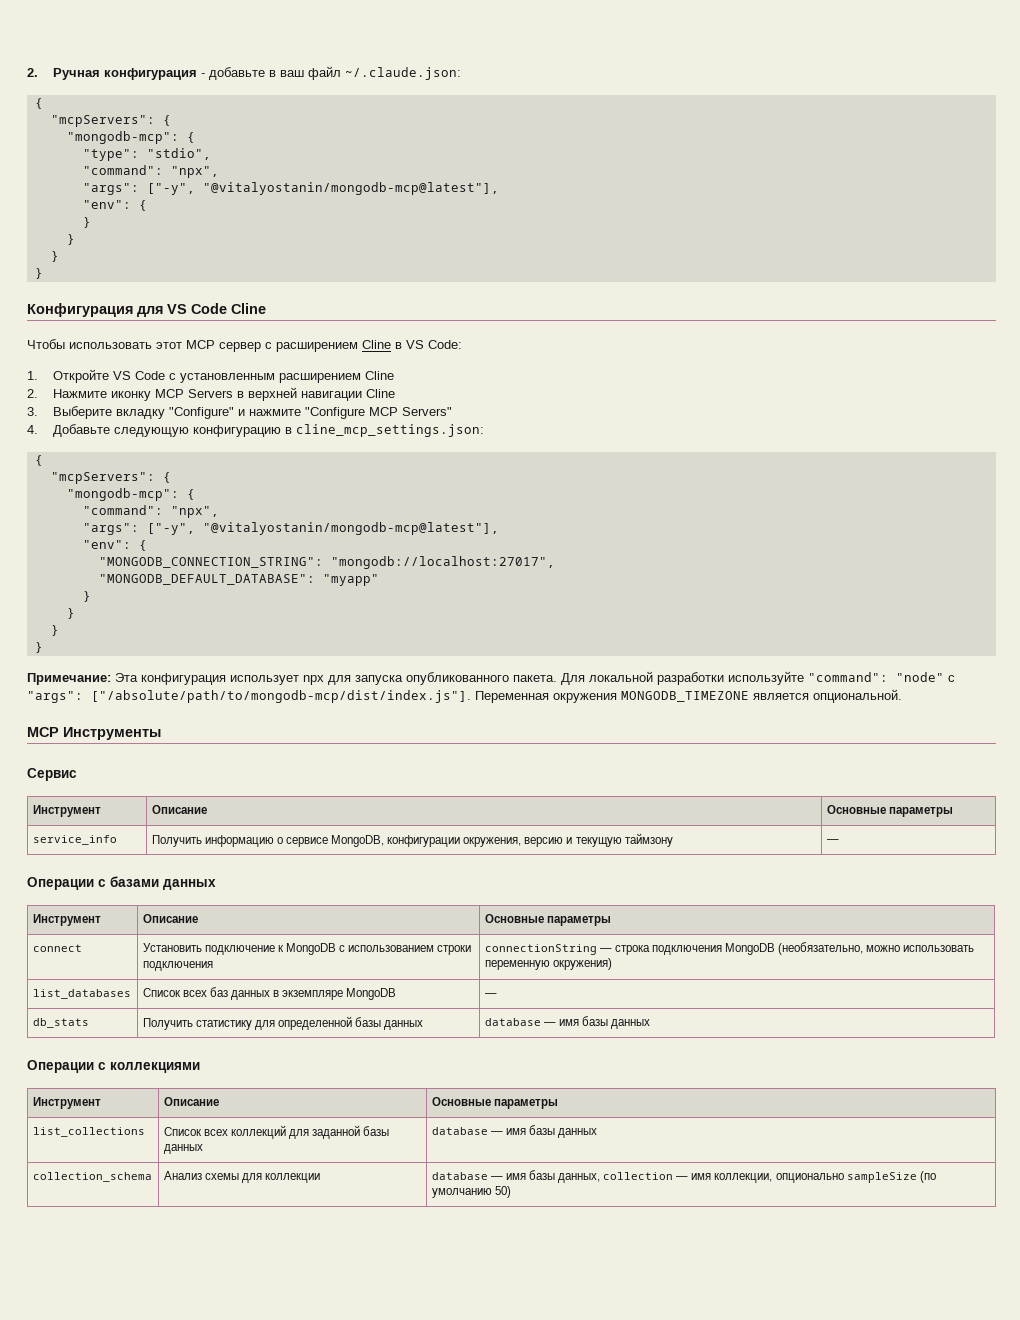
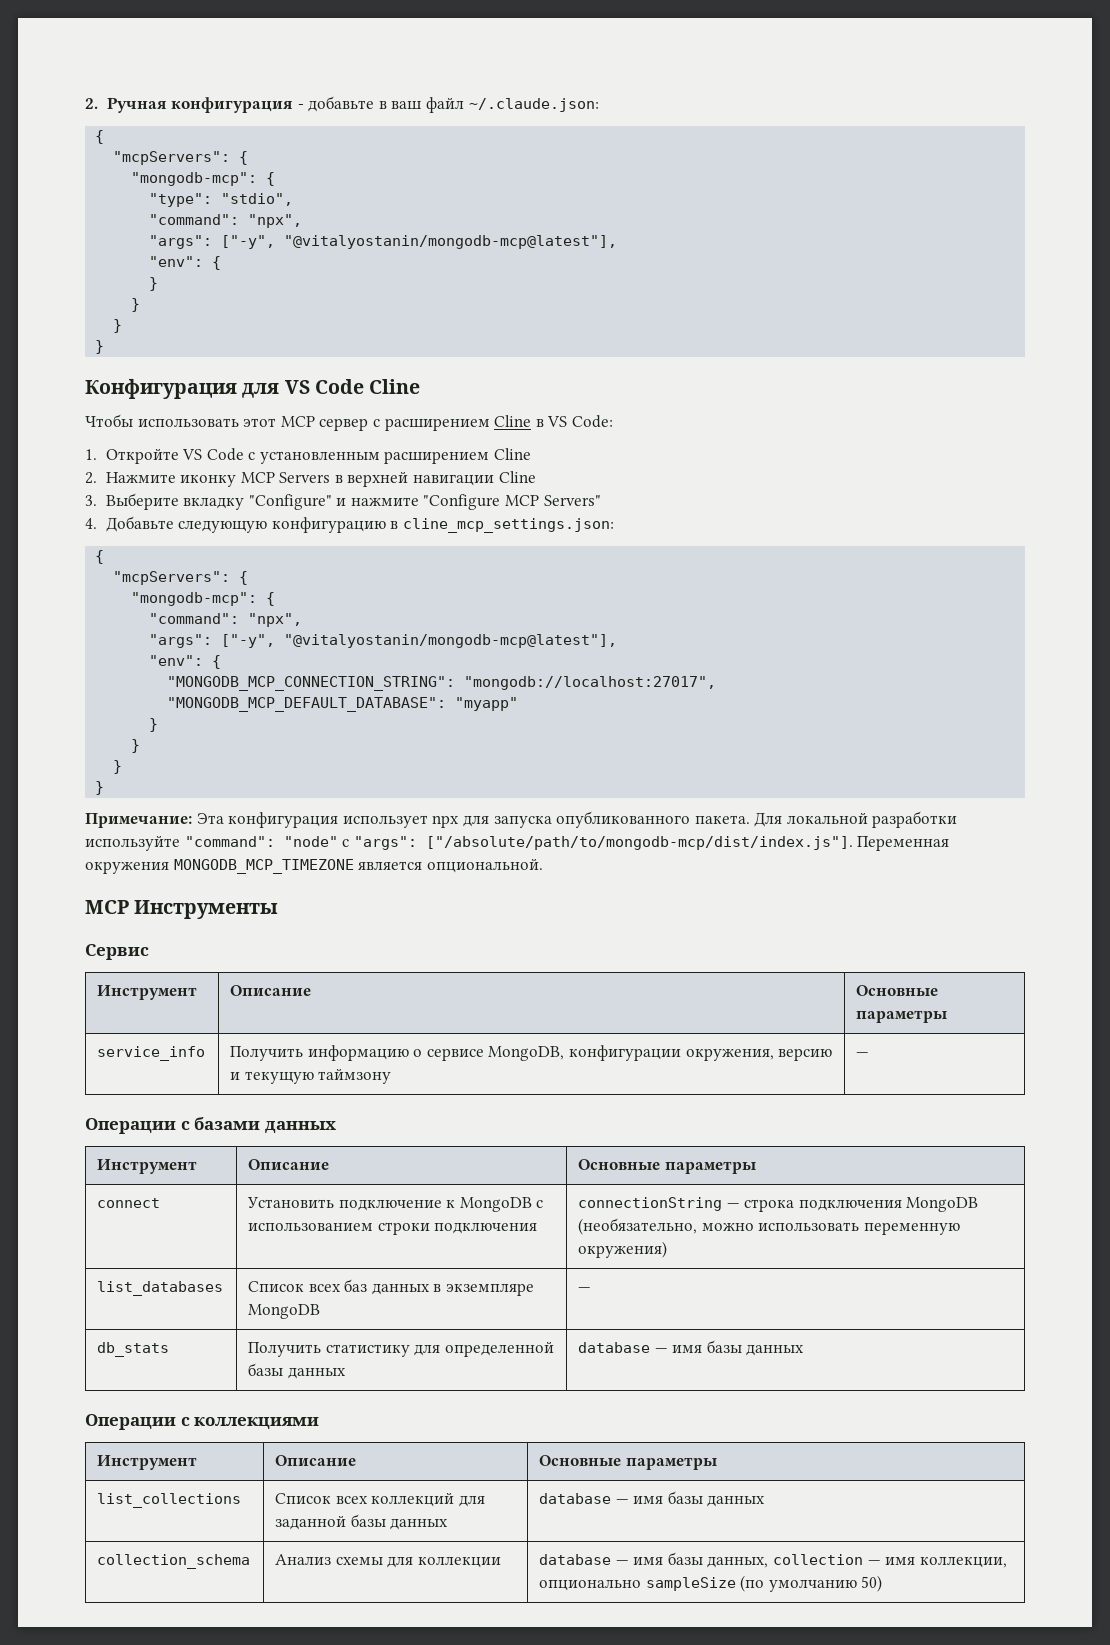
[98,557,323,568] "MONGODB_CONNECTION_STRING": -> [167,676,456,691] "MONGODB_MCP_CONNECTION_STRING":
[98,574,315,585] "MONGODB_DEFAULT_DATABASE": -> [167,697,447,712] "MONGODB_MCP_DEFAULT_DATABASE":
[621,691,749,702] MONGODB_TIMEZONE -> [173,859,354,874] MONGODB_MCP_TIMEZONE

